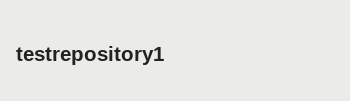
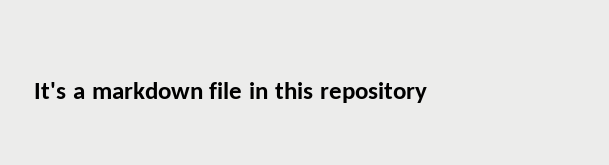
[16,46,164,65] testrepository1 -> [34,82,427,103] It's a markdown file in this repository

